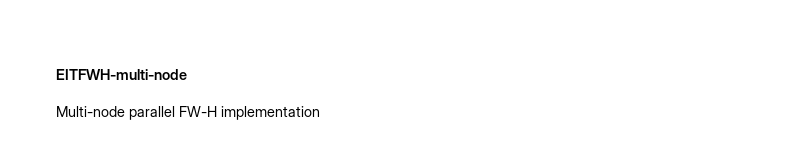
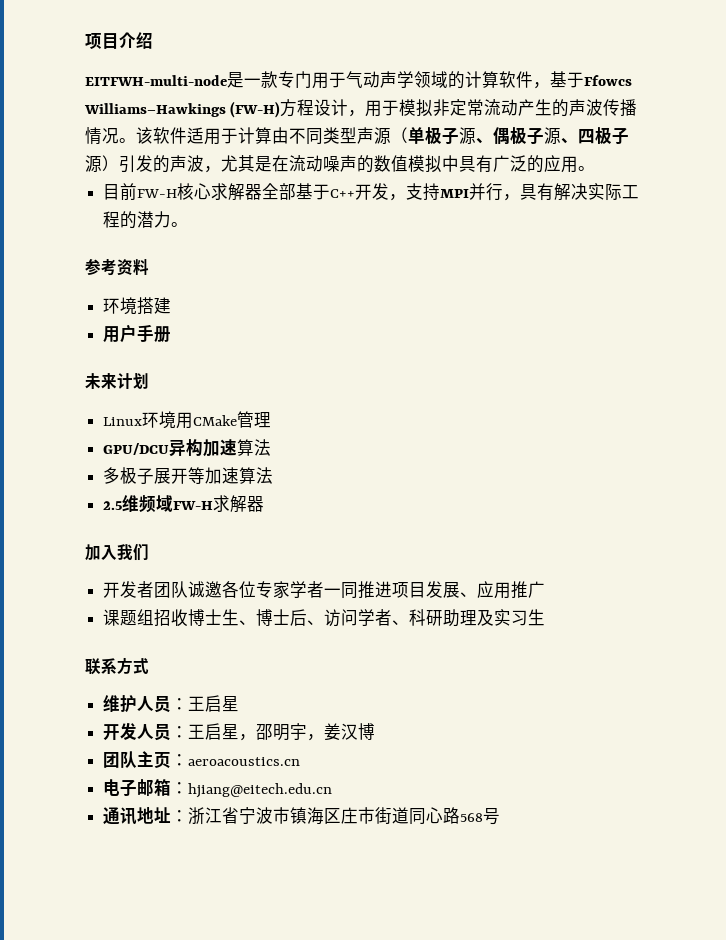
(56, 74) none -> [85,32,153,49] 项目介绍 //
[56,106,320,120] // Multi-node parallel FW-H implementation -> [227,71,632,89] [84,99,638,118] [85,127,629,145] [85,155,595,173] [103,183,640,201] [103,211,189,229] [85,259,149,276] [103,297,172,315] [103,324,172,343] [85,373,149,389] [103,411,272,429] [103,439,272,457] [103,467,274,485] [103,495,265,513] [85,543,149,561] [103,581,546,599] [103,609,546,627] [85,657,149,675] [103,695,240,713] [103,722,376,741] [103,751,301,768] [103,779,333,798] [103,807,501,825] 是一款专门用于气动声学领域的计算软件，基于Ffowcs Williams–Hawkings (FW-H)方程设计，用于模拟非定常流动产生的声波传播情况。该软件适用于计算由不同类型声源（单极子源、偶极子源、四极子源）引发的声波，尤其是在流动噪声的数值模拟中具有广泛的应用。 // 目前FW-H核心求解器全部基于C++开发，支持MPI并行，具有解决实际工程的潜力。 // 参考资料 // 环境搭建 // 用户手册 // 未来计划 // Linux环境用CMake管理 // GPU/DCU异构加速算法 // 多极子展开等加速算法 // 2.5维频域FW-H求解器 // 加入我们 // 开发者团队诚邀各位专家学者一同推进项目发展、应用推广 // 课题组招收博士生、博士后、访问学者、科研助理及实习生 // 联系方式 // 维护人员：王启星 // 开发人员：王启星，邵明宇，姜汉博 // 团队主页：aeroacoustics.cn // 电子邮箱：hjiang@eitech.edu.cn // 通讯地址：浙江省宁波市镇海区庄市街道同心路568号

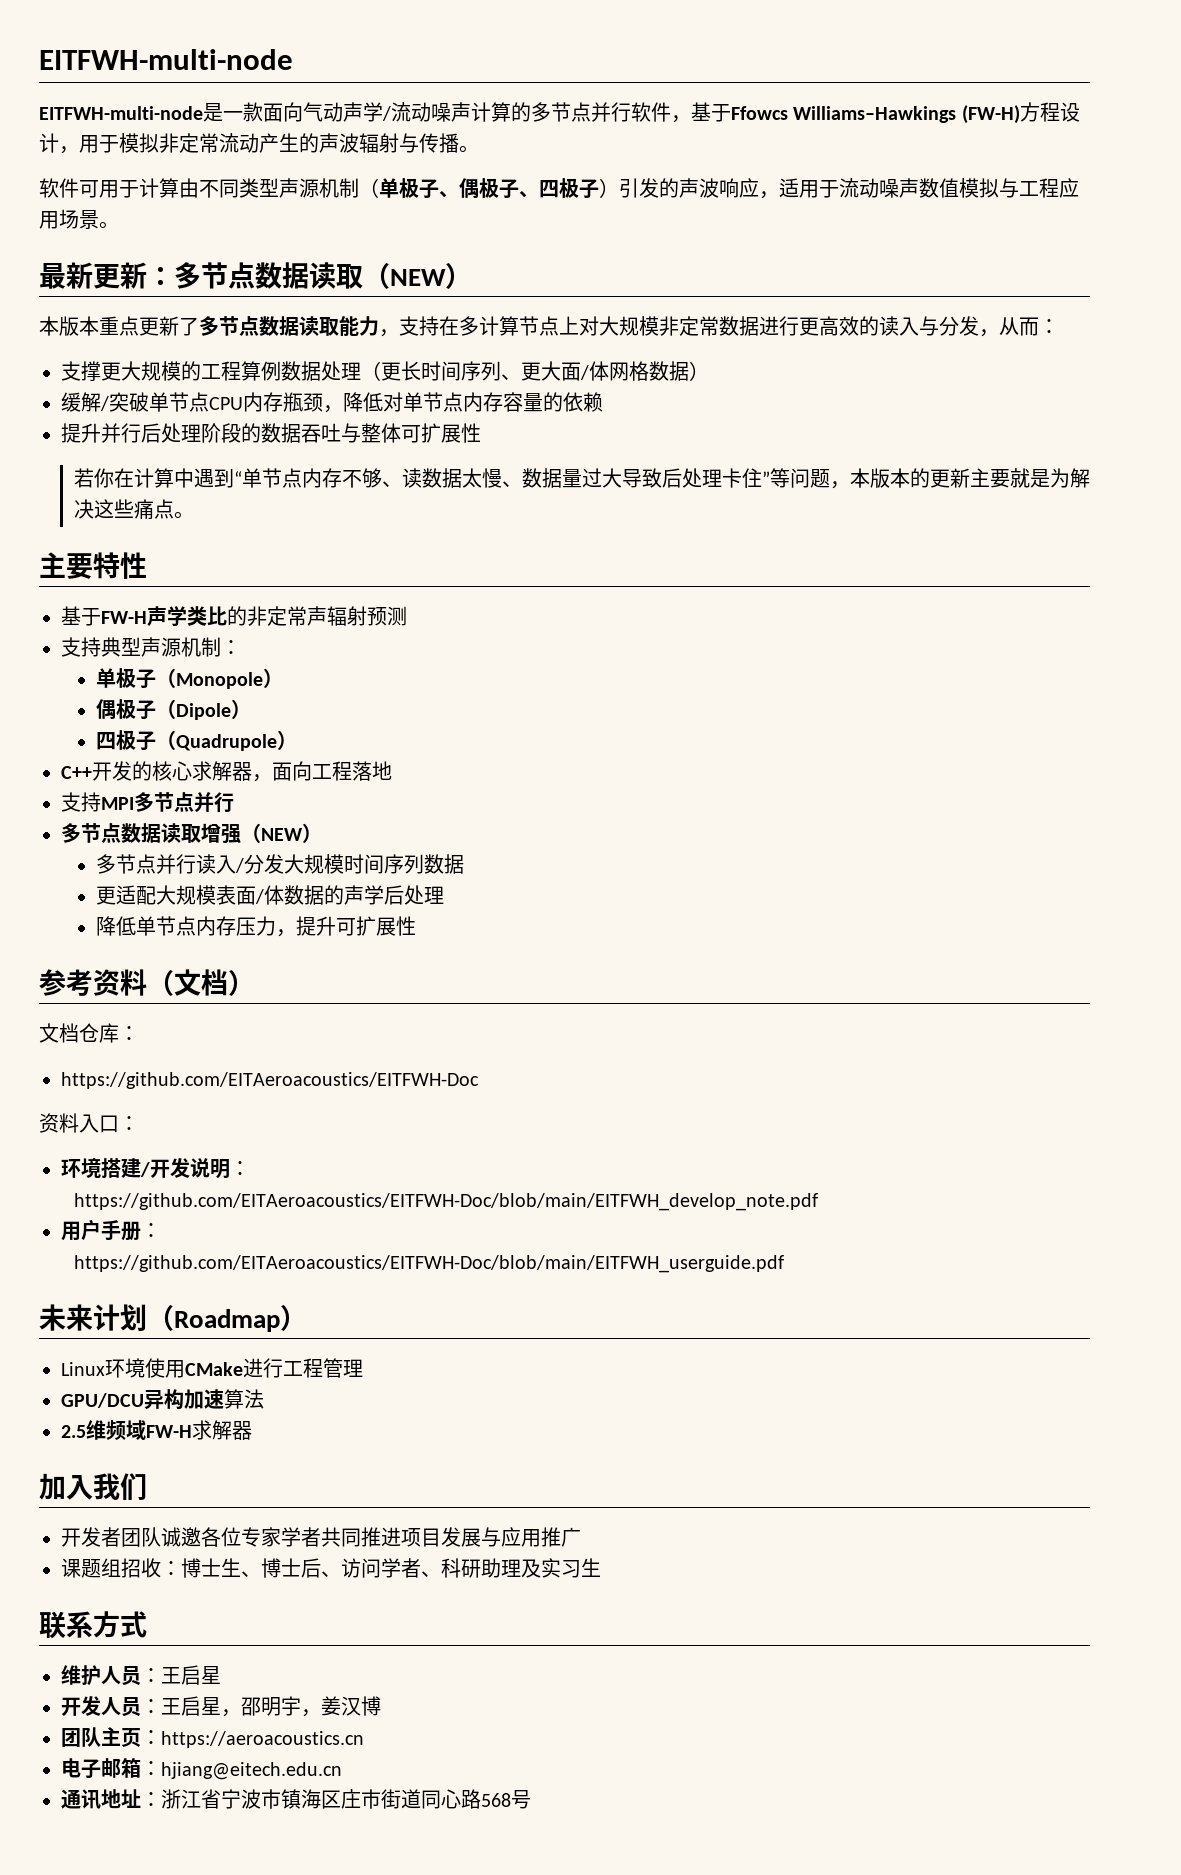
[85,32,153,49] 项目介绍 -> [39,49,293,70] EITFWH-multi-node
[278,71,499,89] 专门用于气动声学领域的计算 -> [263,102,631,122] 面向气动声学/流动噪声计算的多节点并行
[603,99,638,117] [85,127,204,145] 传播情况。该软件适 -> [359,133,479,153] [39,178,99,198] 辐射与传播。 // 软件可
(391, 136) none -> [319,178,359,198] 机制
[459,127,476,145] 源 -> (439, 189) none
[544,127,561,145] 源 -> (519, 189) none
[85,155,102,173] 源 -> (599, 189) none
[204,155,374,173] ，尤其是在流动噪声的 -> [719,178,919,199] 响应，适用于流动噪声
[442,155,595,173] [103,183,407,201] 中具有广泛的应用。 // 目前FW-H核心求解器全部基于C++开发， -> [999,178,1079,198] [39,209,119,229] [39,262,472,289] [39,316,1059,337] [61,361,709,381] [61,392,603,413] [61,423,481,443] [73,468,1090,489] [73,499,194,520] [39,552,147,579] [61,606,407,626] [61,637,241,657] [95,668,283,689] [95,699,251,720] [95,730,297,751] [61,761,392,782] 与工程应用场景。 // 最新更新：多节点数据读取（NEW） // 本版本重点更新了多节点数据读取能力，支持在多计算节点上对大规模非定常数据进行更高效的读入与分发，从而： // 支撑更大规模的工程算例数据处理（更长时间序列、更大面/体网格数据） // 缓解/突破单节点CPU内存瓶颈，降低对单节点内存容量的依赖 // 提升并行后处理阶段的数据吞吐与整体可扩展性 // 若你在计算中遇到“单节点内存不够、读数据太慢、数据量过大导致后处理卡住”等问题，本版本的更新主要就是为解决这些痛点。 // 主要特性 // 基于FW-H声学类比的非定常声辐射预测 // 支持典型声源机制： // 单极子（Monopole） // 偶极子（Dipole） // 四极子（Quadrupole） // C++开发的核心求解器，面向工程落地 //
[469,183,640,201] [103,211,189,229] [85,259,149,276] [103,297,172,315] 并行，具有解决实际工程的潜力。 // 参考资料 // 环境搭建 -> [134,792,234,813] [61,823,322,844] [95,854,464,874] [95,885,444,905] [95,916,416,937] [39,969,255,996] [39,1023,139,1043] [61,1072,479,1089] [39,1113,139,1133] [61,1158,250,1179] [73,1193,818,1211] 多节点并行 // 多节点数据读取增强（NEW） // 多节点并行读入/分发大规模时间序列数据 // 更适配大规模表面/体数据的声学后处理 // 降低单节点内存压力，提升可扩展性 // 参考资料（文档） // 文档仓库： // https://github.com/EITAeroacoustics/EITFWH-Doc // 资料入口： // 环境搭建/开发说明： // https://github.com/EITAeroacoustics/EITFWH-Doc/blob/main/EITFWH_develop_note.pdf
(172, 334) none -> [141,1223,161,1238] [73,1255,784,1273] ： // https://github.com/EITAeroacoustics/EITFWH-Doc/blob/main/EITFWH_userguide.pdf
(149, 381) none -> [147,1305,307,1332] （Roadmap）
[176,412,238,429] 用CMake -> [145,1358,323,1378] 使用CMake进行工程
[103,467,274,485] // 多极子展开等加速算法 -> (264, 1399) none
[324,588,342,596] 一 -> [321,1527,341,1547] 共
[460,592,478,597] 、 -> [481,1527,501,1547] 与
(189, 618) none -> [161,1561,181,1576] ：
[188,757,301,766] aeroacoustics.cn -> [161,1731,364,1748] https://aeroacoustics.cn

